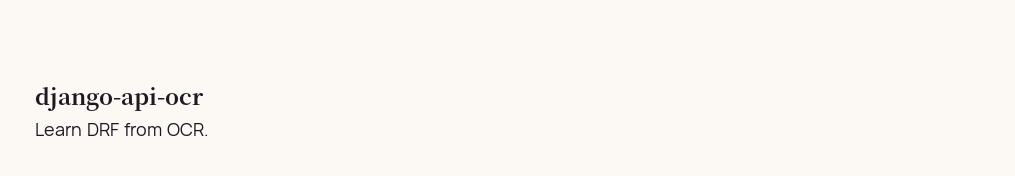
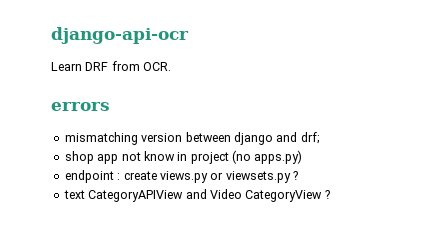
(209, 129) none -> [51,102,110,111] [64,132,320,145] [64,150,303,164] [64,170,298,183] [63,189,330,202] // errors // mismatching version between django and drf; // shop app not know in project (no apps.py) // endpoint : create views.py or viewsets.py ? // text CategoryAPIView and Video CategoryView ?

